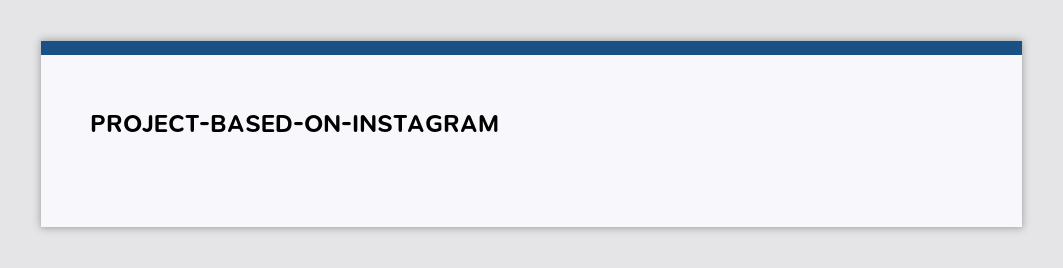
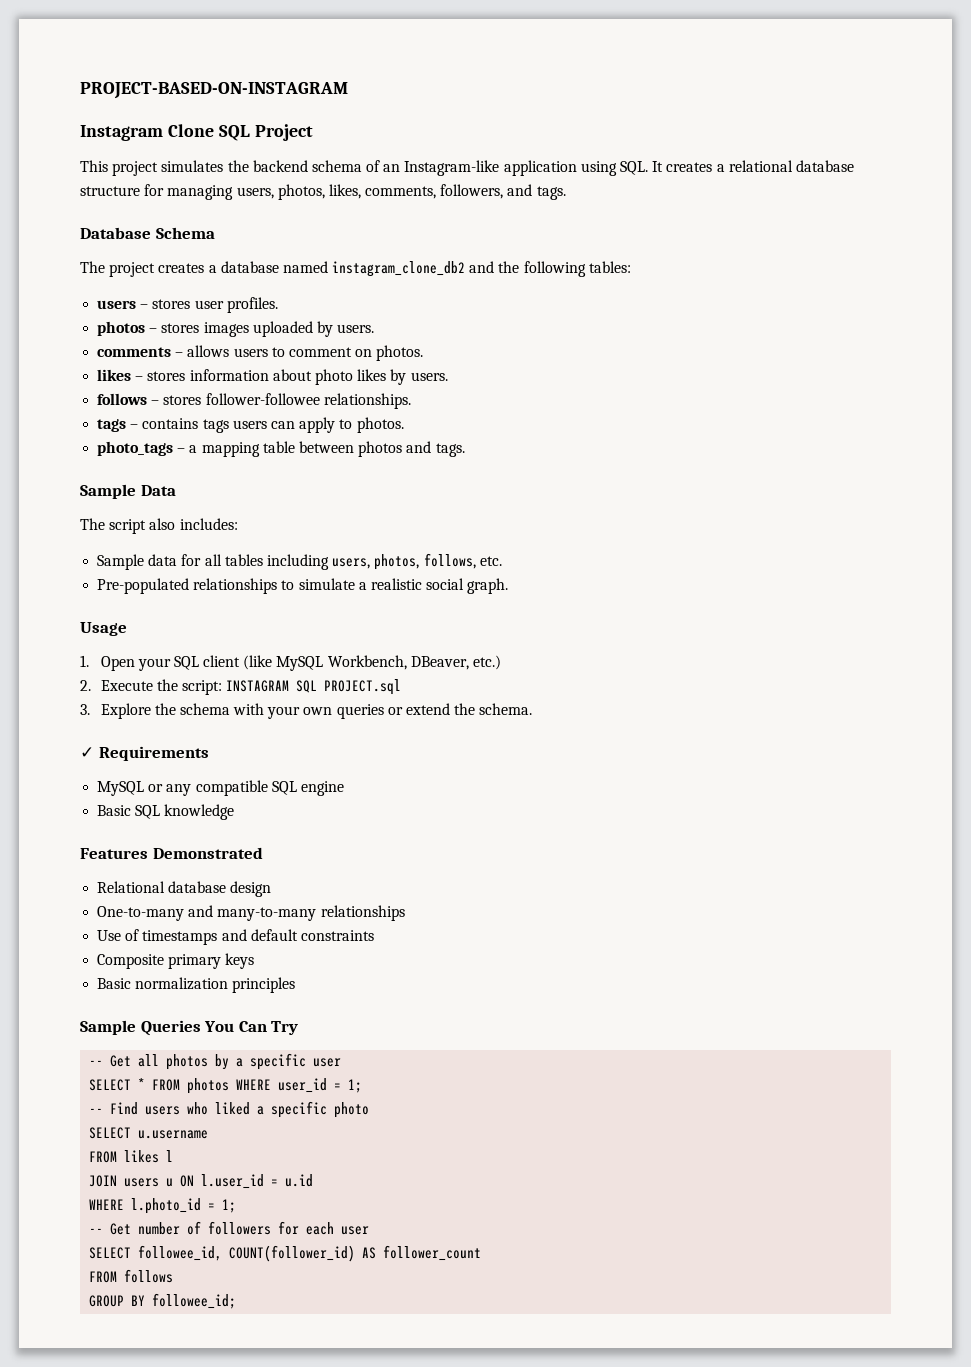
(499, 124) none -> [80,124,313,141] [80,160,854,176] [80,184,566,200] [80,227,215,239] [80,261,631,277] [97,297,278,313] [97,321,375,337] [97,345,424,361] [97,369,448,385] [97,393,411,409] [97,417,404,433] [97,441,465,457] [80,484,176,499] [80,518,238,534] [97,553,502,570] [97,578,509,594] [80,622,127,636] [80,655,502,671] [80,679,402,695] [80,703,533,719] [80,746,209,761] [97,780,344,796] [97,804,235,820] [80,847,263,859] [97,881,272,897] [97,905,405,921] [97,929,374,945] [97,953,255,969] [97,977,296,993] [80,1020,299,1036] [89,1053,342,1070] [89,1078,363,1094] [89,1101,370,1118] [89,1127,209,1139] [89,1150,174,1163] [89,1174,314,1189] [89,1198,237,1214] [89,1221,370,1235] [89,1245,482,1262] [89,1269,174,1283] [89,1293,237,1309] // Instagram Clone SQL Project // This project simulates the backend schema of an Instagram-like application using SQL. It creates a relational database structure for managing users, photos, likes, comments, followers, and tags. // Database Schema // The project creates a database named instagram_clone_db2 and the following tables: // users – stores user profiles. // photos – stores images uploaded by users. // comments – allows users to comment on photos. // likes – stores information about photo likes by users. // follows – stores follower-followee relationships. // tags – contains tags users can apply to photos. // photo_tags – a mapping table between photos and tags. // Sample Data // The script also includes: // Sample data for all tables including users, photos, follows, etc. // Pre-populated relationships to simulate a realistic social graph. // Usage // 1. Open your SQL client (like MySQL Workbench, DBeaver, etc.) // 2. Execute the script: INSTAGRAM SQL PROJECT.sql // 3. Explore the schema with your own queries or extend the schema. // ✓ Requirements // MySQL or any compatible SQL engine // Basic SQL knowledge // Features Demonstrated // Relational database design // One-to-many and many-to-many relationships // Use of timestamps and default constraints // Composite primary keys // Basic normalization principles // Sample Queries You Can Try // -- Get all photos by a specific user // SELECT * FROM photos WHERE user_id = 1; // -- Find users who liked a specific photo // SELECT u.username // FROM likes l // JOIN users u ON l.user_id = u.id // WHERE l.photo_id = 1; // -- Get number of followers for each user // SELECT followee_id, COUNT(follower_id) AS follower_count // FROM follows // GROUP BY followee_id;

